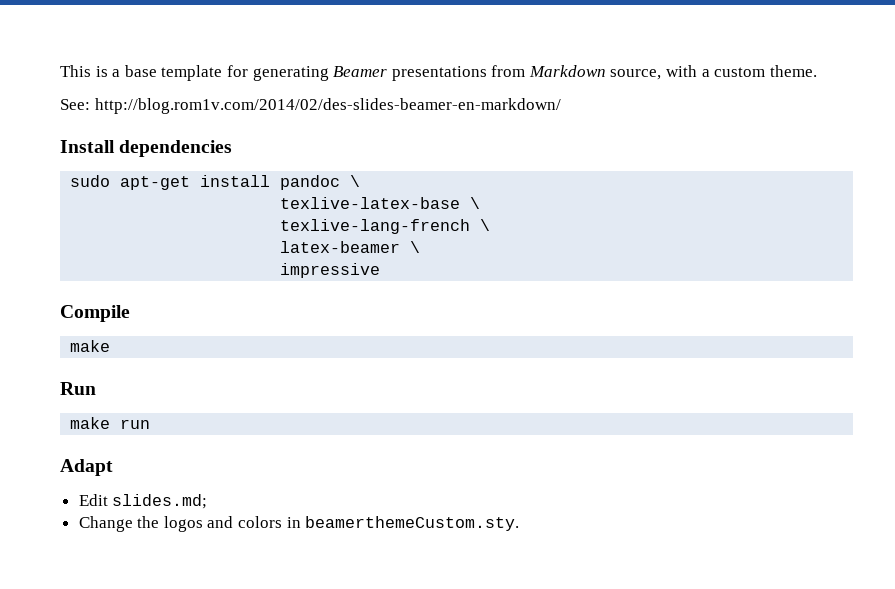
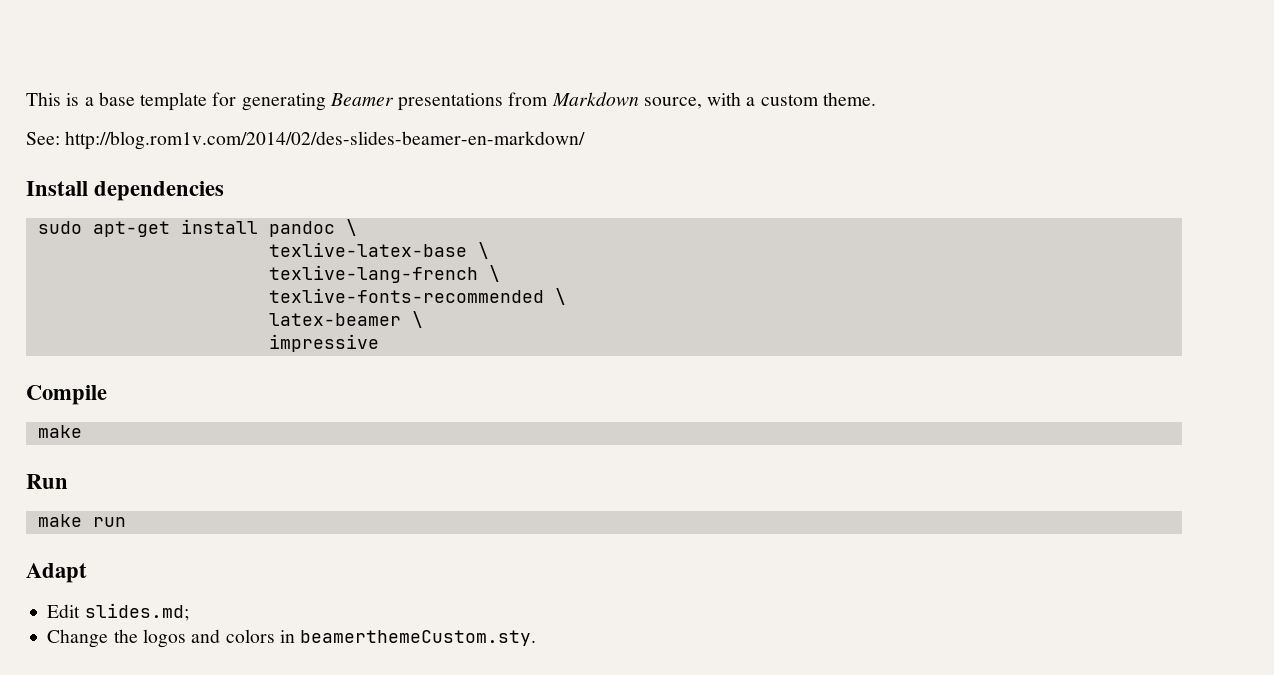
(491, 225) none -> [268,288,566,305] // texlive-fonts-recommended \

